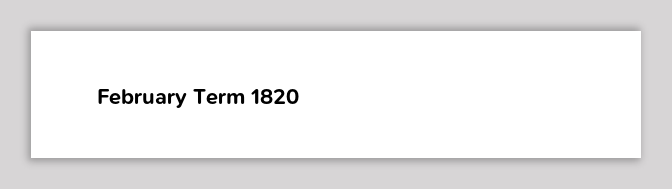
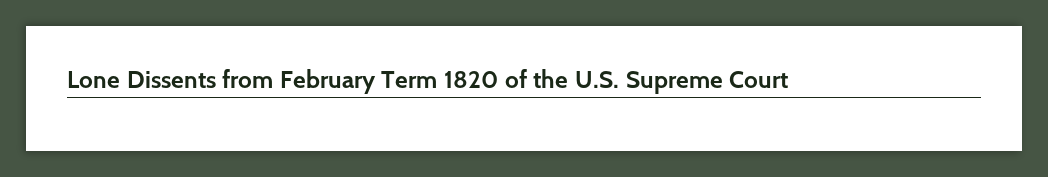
[97,89,299,108] February Term 1820 -> [67,69,789,94] Lone Dissents from February Term 1820 of the U.S. Supreme Court

